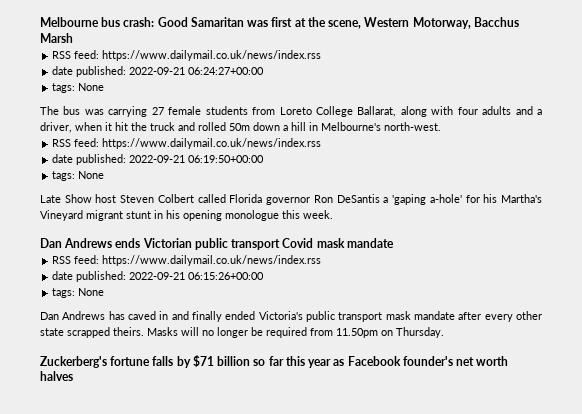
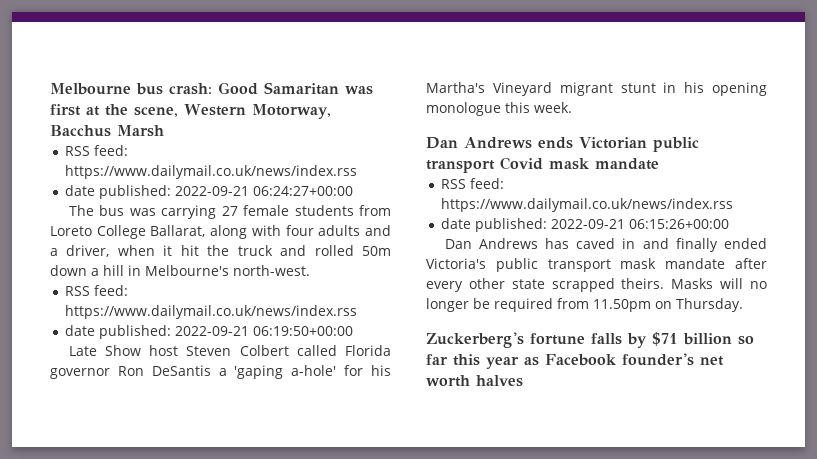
[52,83,105,93] // tags: None -> (353, 191) none
[52,171,105,181] // tags: None -> (353, 331) none
[52,288,105,298] // tags: None -> (729, 224) none

